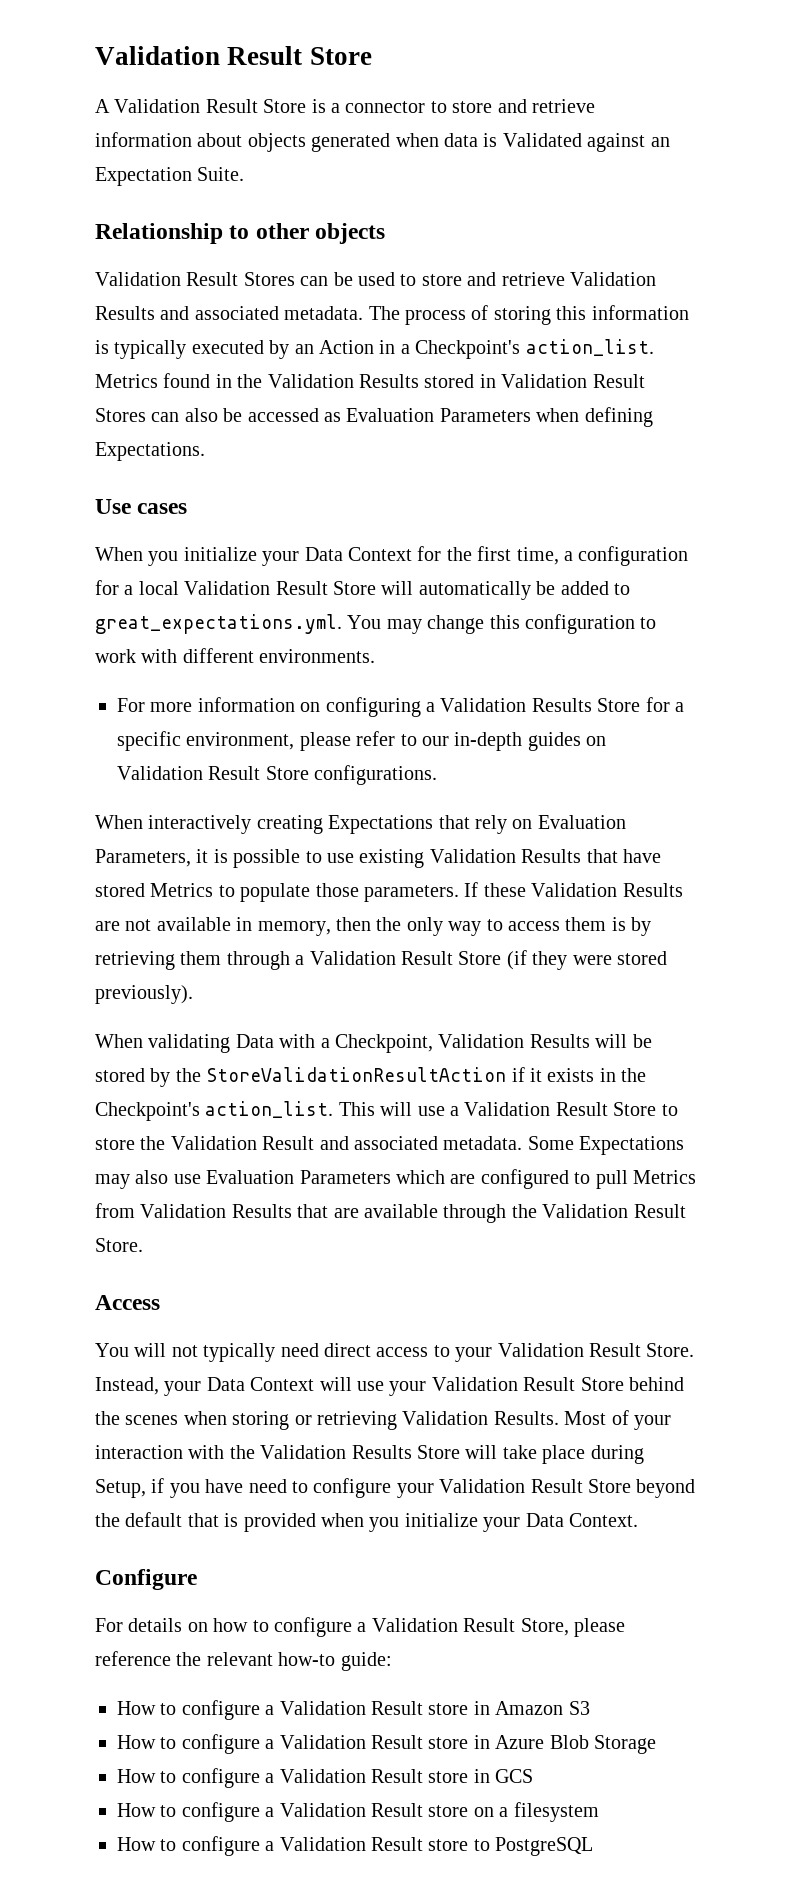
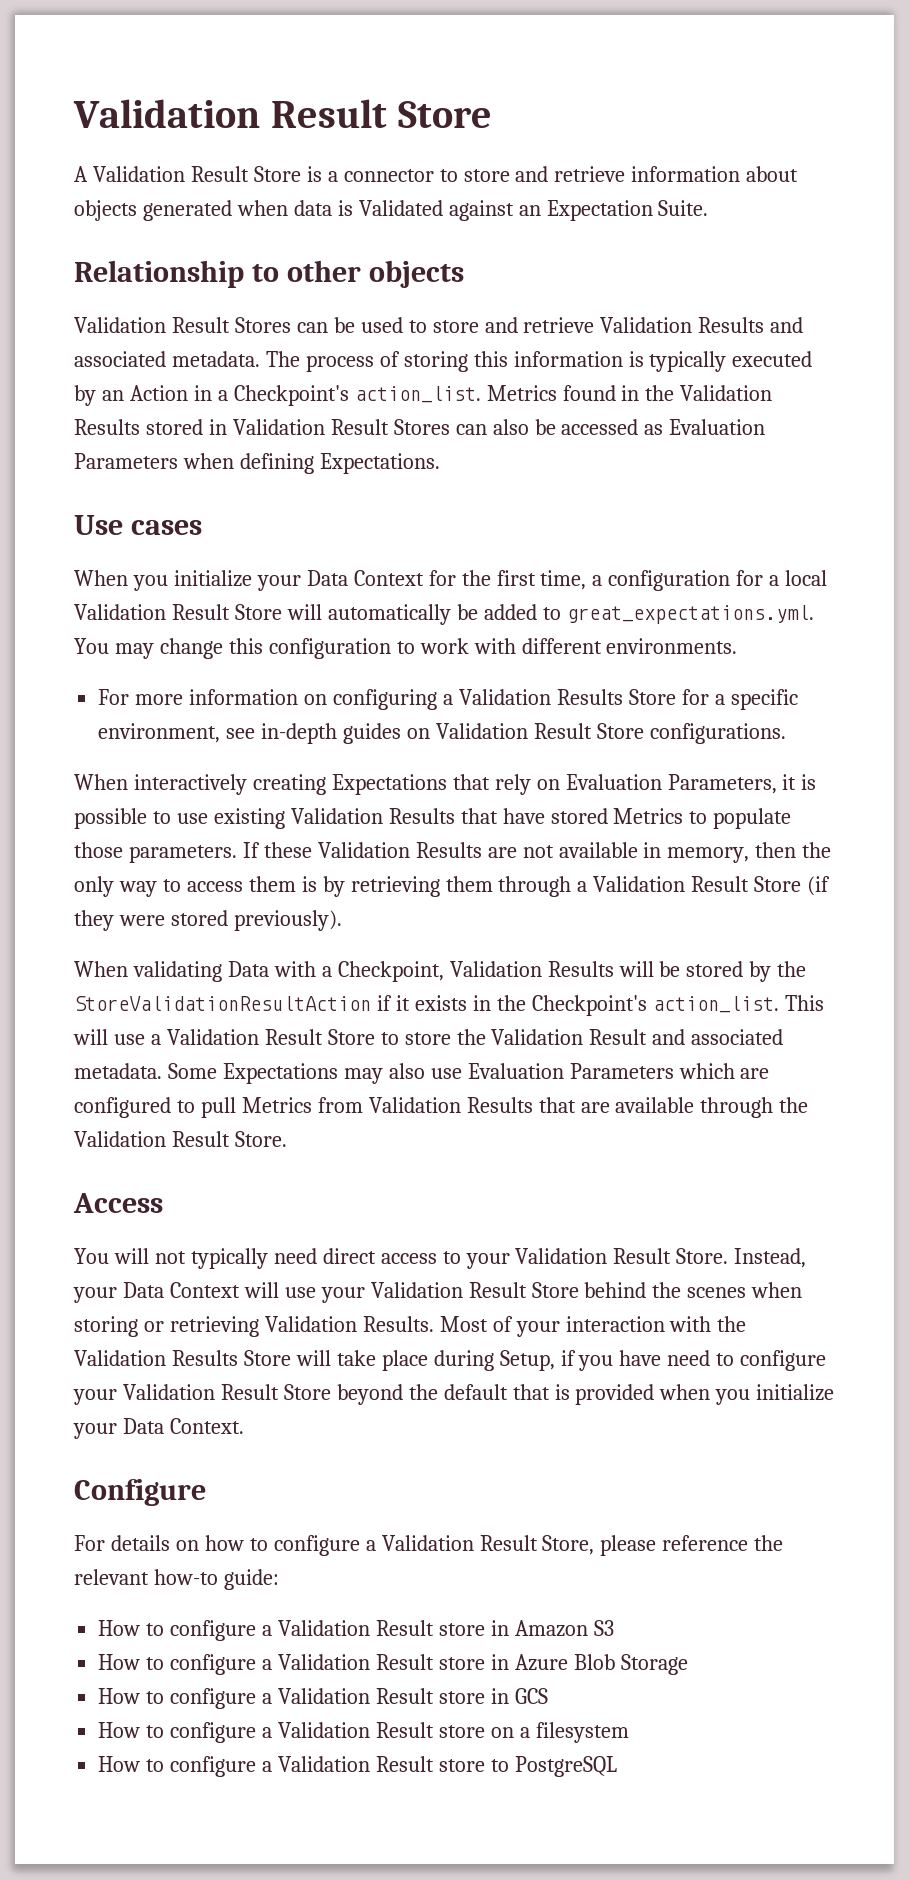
[299,731,449,751] please refer to our -> [226,728,256,739] see

